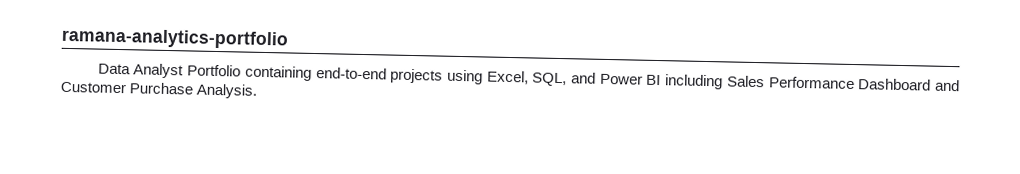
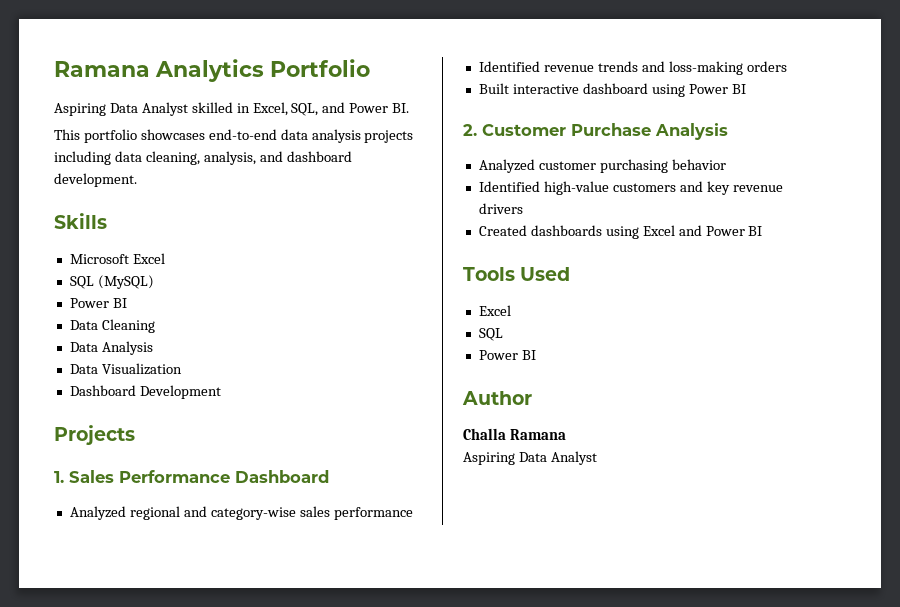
[61,27,289,50] [97,63,960,92] [60,81,258,99] ramana-analytics-portfolio // Data Analyst Portfolio containing end-to-end projects using Excel, SQL, and Power BI including Sales Performance Dashboard and Customer Purchase Analysis. -> [54,59,370,82] [54,102,410,116] [54,129,414,143] [54,151,352,165] [54,173,137,187] [54,213,107,229] [69,253,165,264] [69,275,154,289] [69,298,127,308] [69,319,155,333] [69,341,153,355] [69,363,182,375] [69,385,221,399] [54,425,135,445] [54,470,329,483] [69,506,413,520] [478,61,787,75] [478,83,746,97] [463,123,728,140] [478,159,726,173] [478,181,783,195] [478,203,523,214] [478,225,763,239] [463,267,571,281] [478,305,511,316] [478,328,503,341] [478,350,536,360] [462,391,532,405] [463,428,566,440] [463,451,597,465] Ramana Analytics Portfolio // Aspiring Data Analyst skilled in Excel, SQL, and Power BI. // This portfolio showcases end-to-end data analysis projects including data cleaning, analysis, and dashboard development. // Skills // Microsoft Excel // SQL (MySQL) // Power BI // Data Cleaning // Data Analysis // Data Visualization // Dashboard Development // Projects // 1. Sales Performance Dashboard // Analyzed regional and category-wise sales performance // Identified revenue trends and loss-making orders // Built interactive dashboard using Power BI // 2. Customer Purchase Analysis // Analyzed customer purchasing behavior // Identified high-value customers and key revenue drivers // Created dashboards using Excel and Power BI // Tools Used // Excel // SQL // Power BI // Author // Challa Ramana // Aspiring Data Analyst

